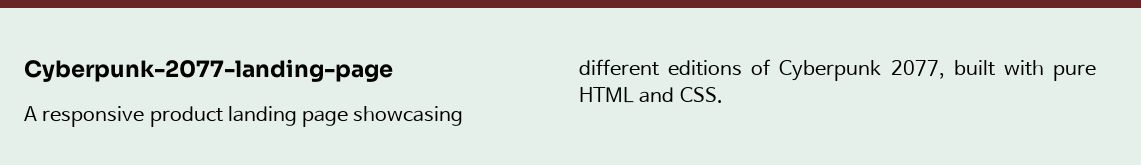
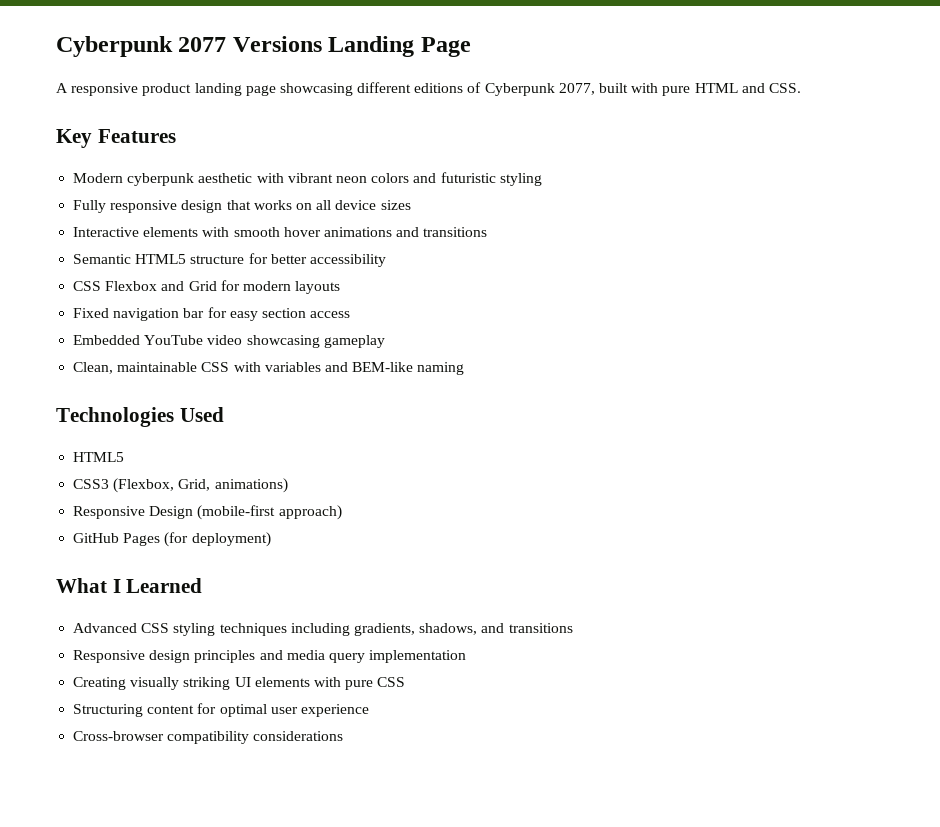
[24,59,393,82] Cyberpunk-2077-landing-page -> [56,36,471,57] Cyberpunk 2077 Versions Landing Page
(723, 95) none -> [56,129,176,148] [73,172,542,186] [73,200,411,213] [73,227,488,237] [73,253,386,267] [73,280,341,294] [73,307,351,321] [73,335,385,348] [73,362,465,375] [56,407,224,427] [73,452,125,462] [73,478,288,493] [73,505,342,520] [73,532,271,547] [56,578,203,593] [73,623,573,636] [73,650,467,663] [73,677,406,690] [73,703,369,717] [73,731,344,744] // Key Features // Modern cyberpunk aesthetic with vibrant neon colors and futuristic styling // Fully responsive design that works on all device sizes // Interactive elements with smooth hover animations and transitions // Semantic HTML5 structure for better accessibility // CSS Flexbox and Grid for modern layouts // Fixed navigation bar for easy section access // Embedded YouTube video showcasing gameplay // Clean, maintainable CSS with variables and BEM-like naming // Technologies Used // HTML5 // CSS3 (Flexbox, Grid, animations) // Responsive Design (mobile-first approach) // GitHub Pages (for deployment) // What I Learned // Advanced CSS styling techniques including gradients, shadows, and transitions // Responsive design principles and media query implementation // Creating visually striking UI elements with pure CSS // Structuring content for optimal user experience // Cross-browser compatibility considerations

